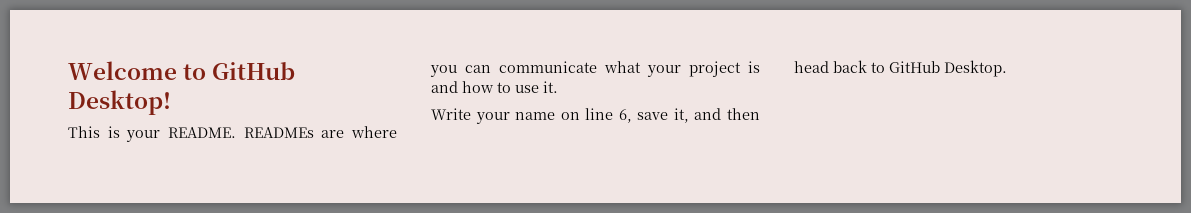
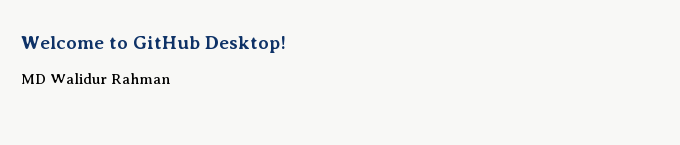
[68,126,397,142] [430,61,760,77] [431,81,558,93] [431,108,760,124] [794,60,1007,77] This is your README. READMEs are where you can communicate what your project is and how to use it. // Write your name on line 6, save it, and then head back to GitHub Desktop. -> [21,73,171,84] MD Walidur Rahman

